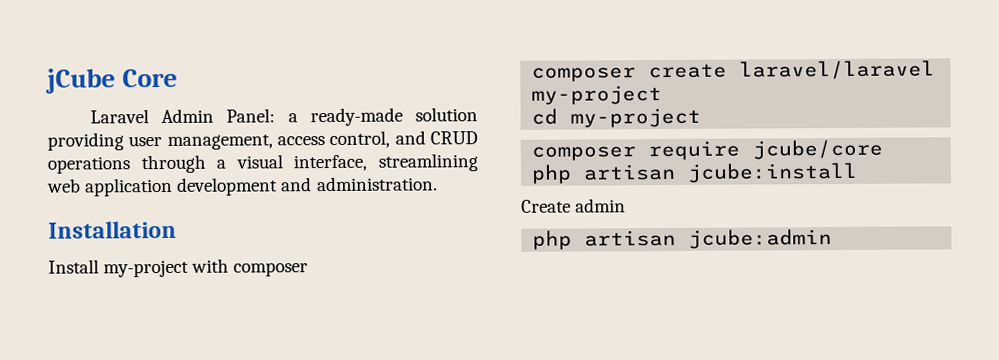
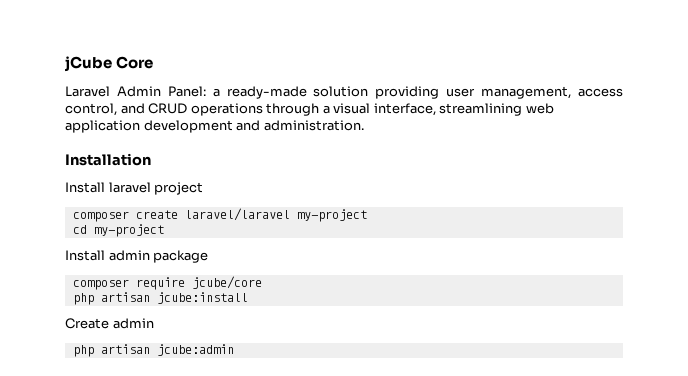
[103,258,309,278] my-project with composer -> [108,182,204,195] laravel project
(702, 117) none -> [65,250,209,263] // Install admin package

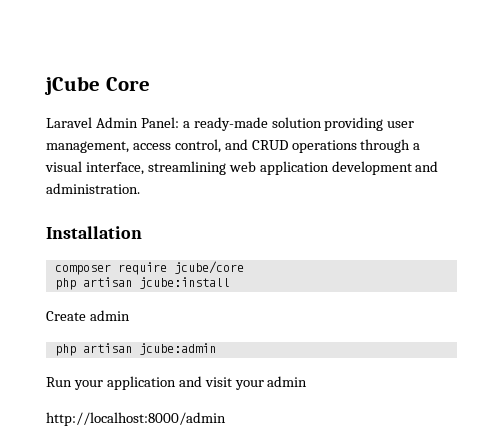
[65,182,204,195] [72,208,367,222] [72,224,164,237] [65,250,209,263] // Install laravel project // composer create laravel/laravel my-project // cd my-project // Install admin package -> (142, 232) none
(234, 350) none -> [46,376,308,390] [46,412,226,426] // Run your application and visit your admin // http://localhost:8000/admin

